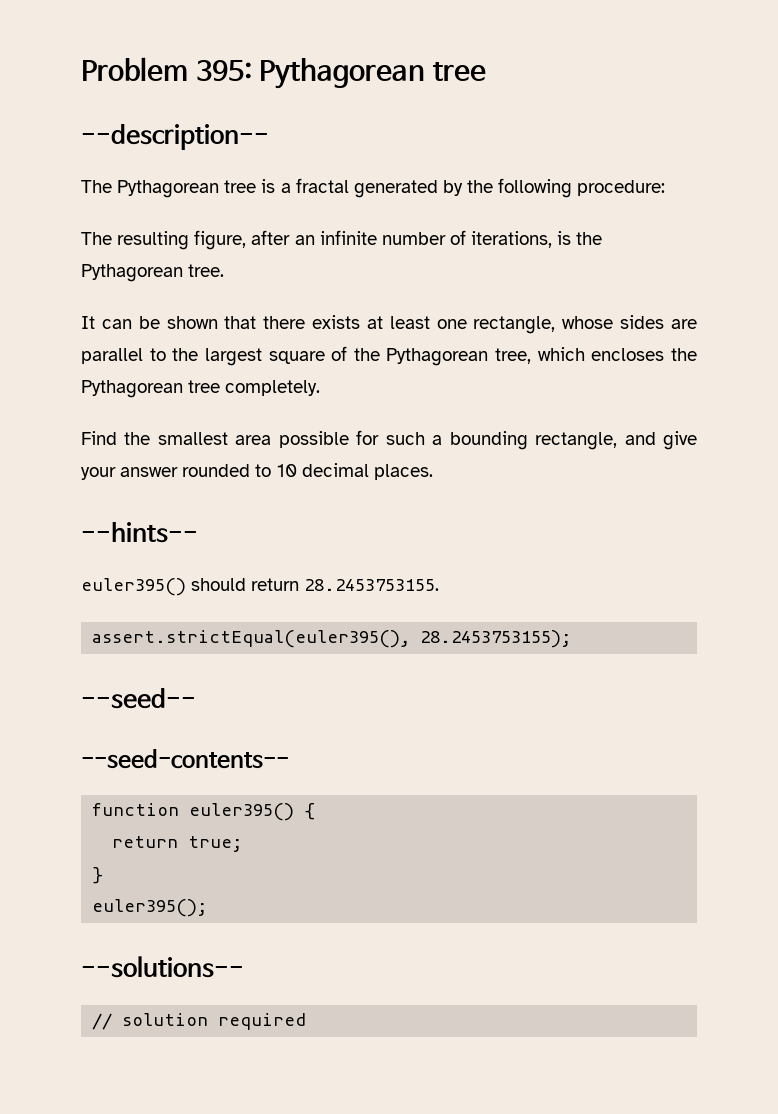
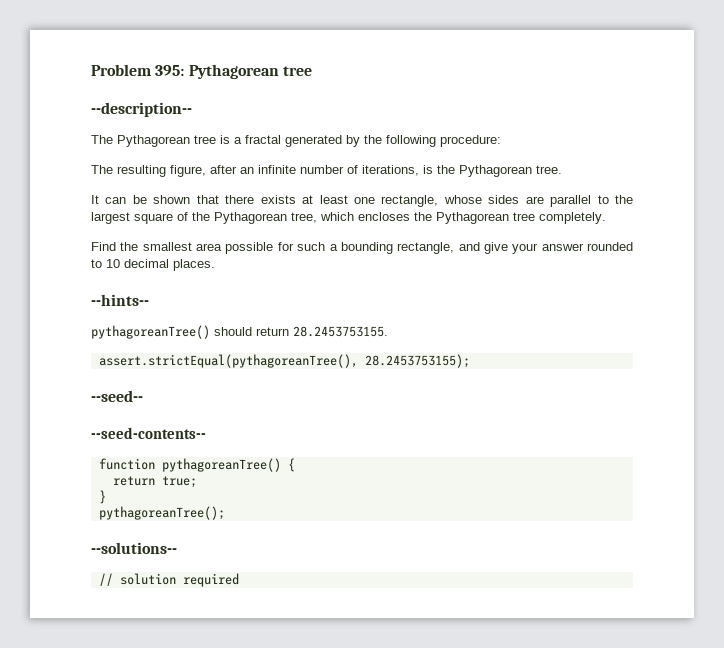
[81,578,186,596] euler395() -> [91,325,210,339] pythagoreanTree()
[92,630,411,648] assert.strictEqual(euler395(), -> [98,354,358,368] assert.strictEqual(pythagoreanTree(),
[189,803,295,821] euler395() -> [161,458,281,472] pythagoreanTree()
[92,899,208,917] euler395(); -> [98,506,225,520] pythagoreanTree();

